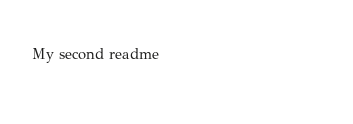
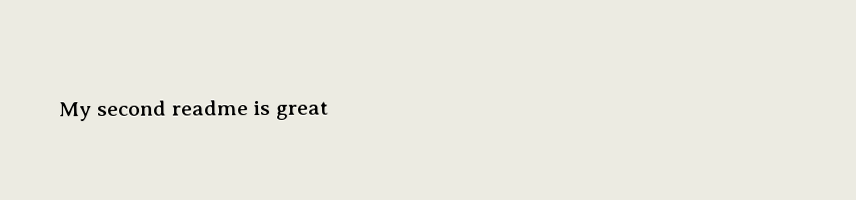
(159, 53) none -> [253,100,330,120] is great

